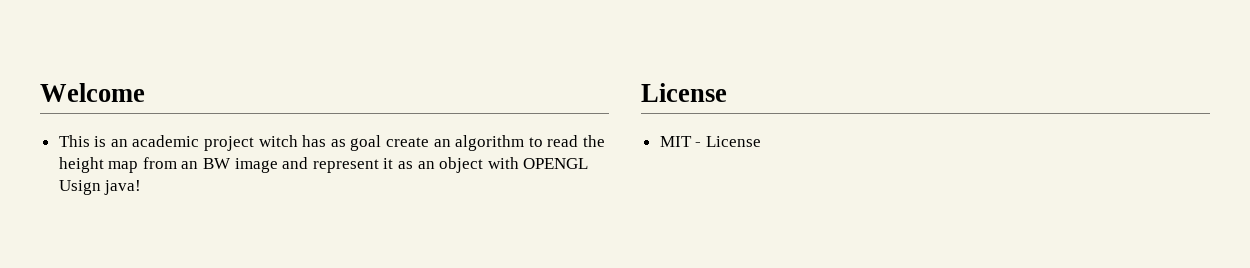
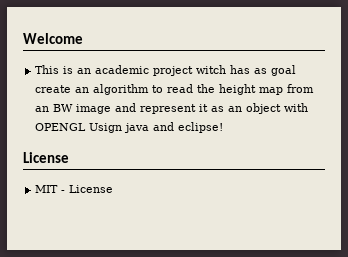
[104,180,142,195] java! -> [124,122,224,133] java and eclipse!

